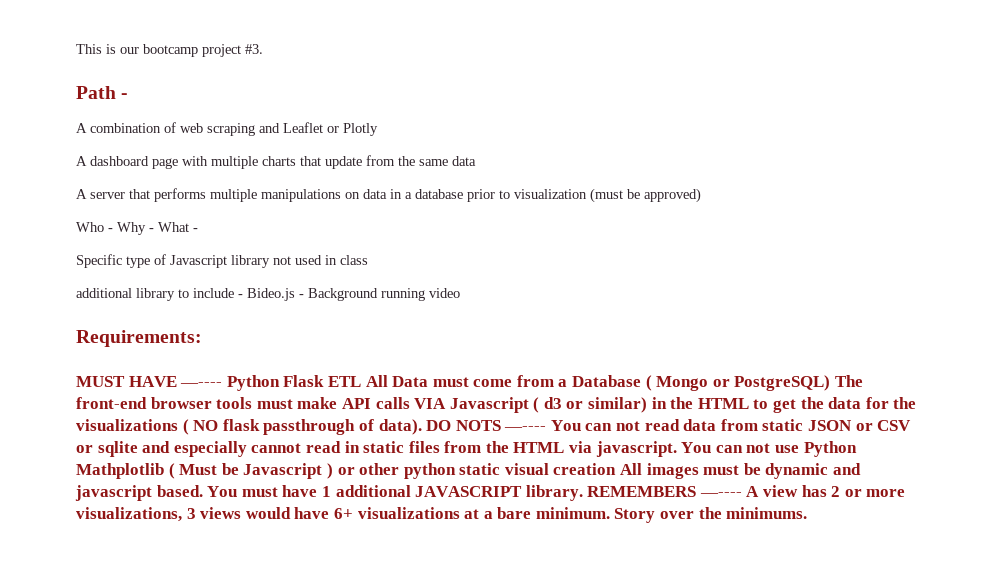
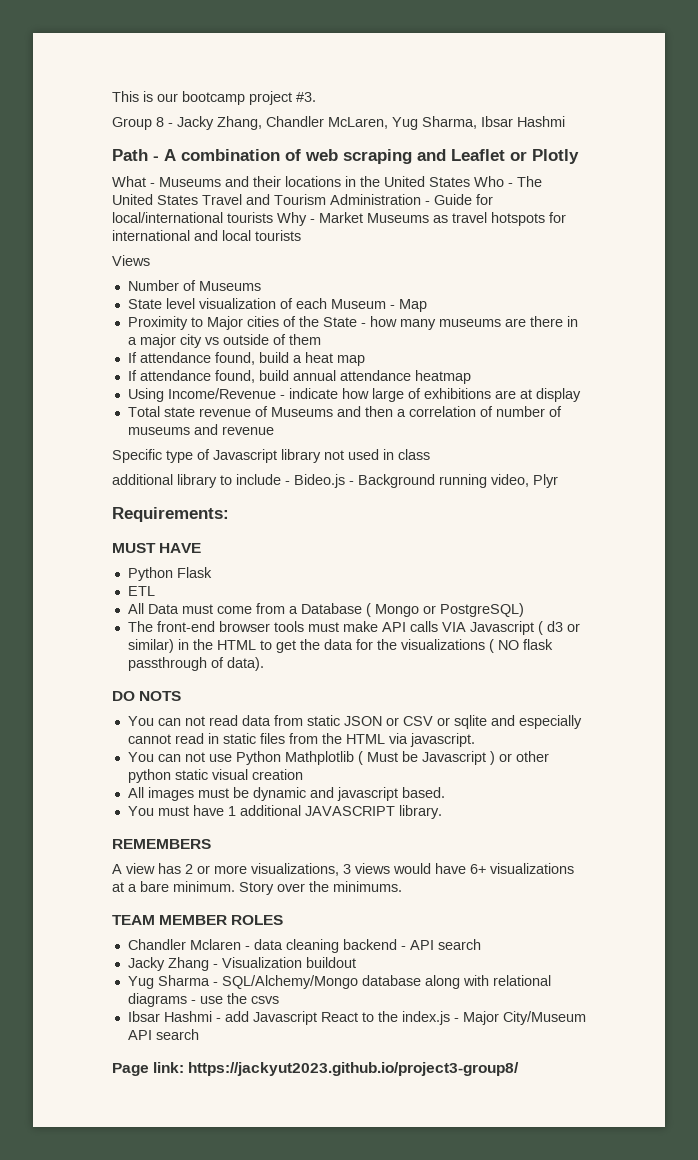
(263, 49) none -> [112,116,565,130] // Group 8 - Jacky Zhang, Chandler McLaren, Yug Sharma, Ibsar Hashmi
(129, 96) // -> (159, 158) none
[76,155,476,169] [76,188,701,203] [76,222,198,235] A dashboard page with multiple charts that update from the same data // A server that performs multiple manipulations on data in a database prior to visualization (must be approved) // Who - Why - What - -> [112,176,542,187] [112,194,493,205] [112,212,566,226] [112,230,301,241] [112,255,150,266] [127,280,261,291] [127,298,427,312] [127,316,578,330] [127,334,321,348] [127,352,365,366] [127,370,471,384] [127,388,581,402] [127,406,562,417] [127,424,274,435] What - Museums and their locations in the United States Who - The United States Travel and Tourism Administration - Guide for local/international tourists Why - Market Museums as travel hotspots for international and local tourists // Views // Number of Museums // State level visualization of each Museum - Map // Proximity to Major cities of the State - how many museums are there in a major city vs outside of them // If attendance found, build a heat map // If attendance found, build annual attendance heatmap // Using Income/Revenue - indicate how large of exhibitions are at display // Total state revenue of Museums and then a correlation of number of museums and revenue
[429,288,460,298] video -> [491,474,558,488] video, Plyr
[180,382,223,387] —---- -> (202, 548) //
(325, 381) none -> (212, 572) //
(361, 381) none -> (155, 591) //
(831, 383) none -> (524, 610) //
(422, 427) none -> (264, 664) //
[504,426,547,431] —---- -> (182, 696) //
(677, 449) none -> (475, 740) //
(617, 469) none -> (303, 774) //
(203, 491) none -> (445, 792) //
(583, 493) none -> (442, 812) //
[699,492,742,497] —---- -> (211, 844) //
(808, 513) none -> [112,915,284,925] [127,939,481,953] [127,957,356,971] [127,975,551,989] [127,993,279,1007] [127,1011,586,1025] [127,1029,199,1040] [112,1062,520,1076] // TEAM MEMBER ROLES // Chandler Mclaren - data cleaning backend - API search // Jacky Zhang - Visualization buildout // Yug Sharma - SQL/Alchemy/Mongo database along with relational diagrams - use the csvs // Ibsar Hashmi - add Javascript React to the index.js - Major City/Museum API search // Page link: https://jackyut2023.github.io/project3-group8/

